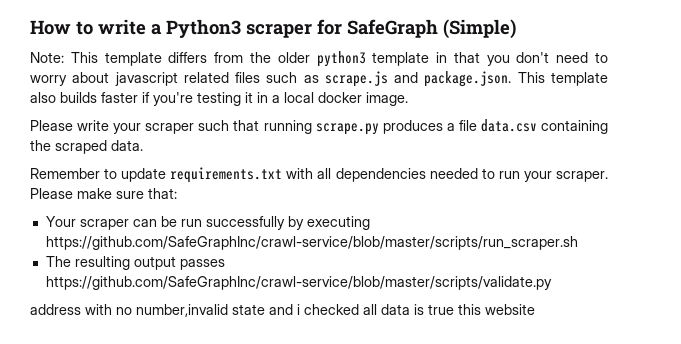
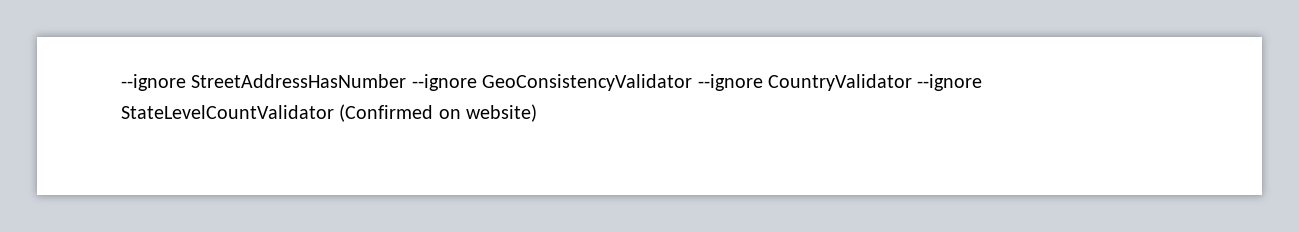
[30,19,516,39] [30,51,608,67] [30,71,608,87] [30,92,408,106] [30,119,608,135] [30,140,143,154] [30,167,608,183] [30,188,177,199] [45,216,370,230] [45,236,578,250] [45,256,225,270] [45,276,552,290] [30,304,535,317] How to write a Python3 scraper for SafeGraph (Simple) // Note: This template differs from the older python3 template in that you don't need to worry about javascript related files such as scrape.js and package.json. This template also builds faster if you're testing it in a local docker image. // Please write your scraper such that running scrape.py produces a file data.csv containing the scraped data. // Remember to update requirements.txt with all dependencies needed to run your scraper. Please make sure that: // Your scraper can be run successfully by executing https://github.com/SafeGraphInc/crawl-service/blob/master/scripts/run_scraper.sh // The resulting output passes https://github.com/SafeGraphInc/crawl-service/blob/master/scripts/validate.py // address with no number,invalid state and i checked all data is true this website -> [121,74,983,91] [121,104,538,122] --ignore StreetAddressHasNumber --ignore GeoConsistencyValidator --ignore CountryValidator --ignore StateLevelCountValidator (Confirmed on website)

